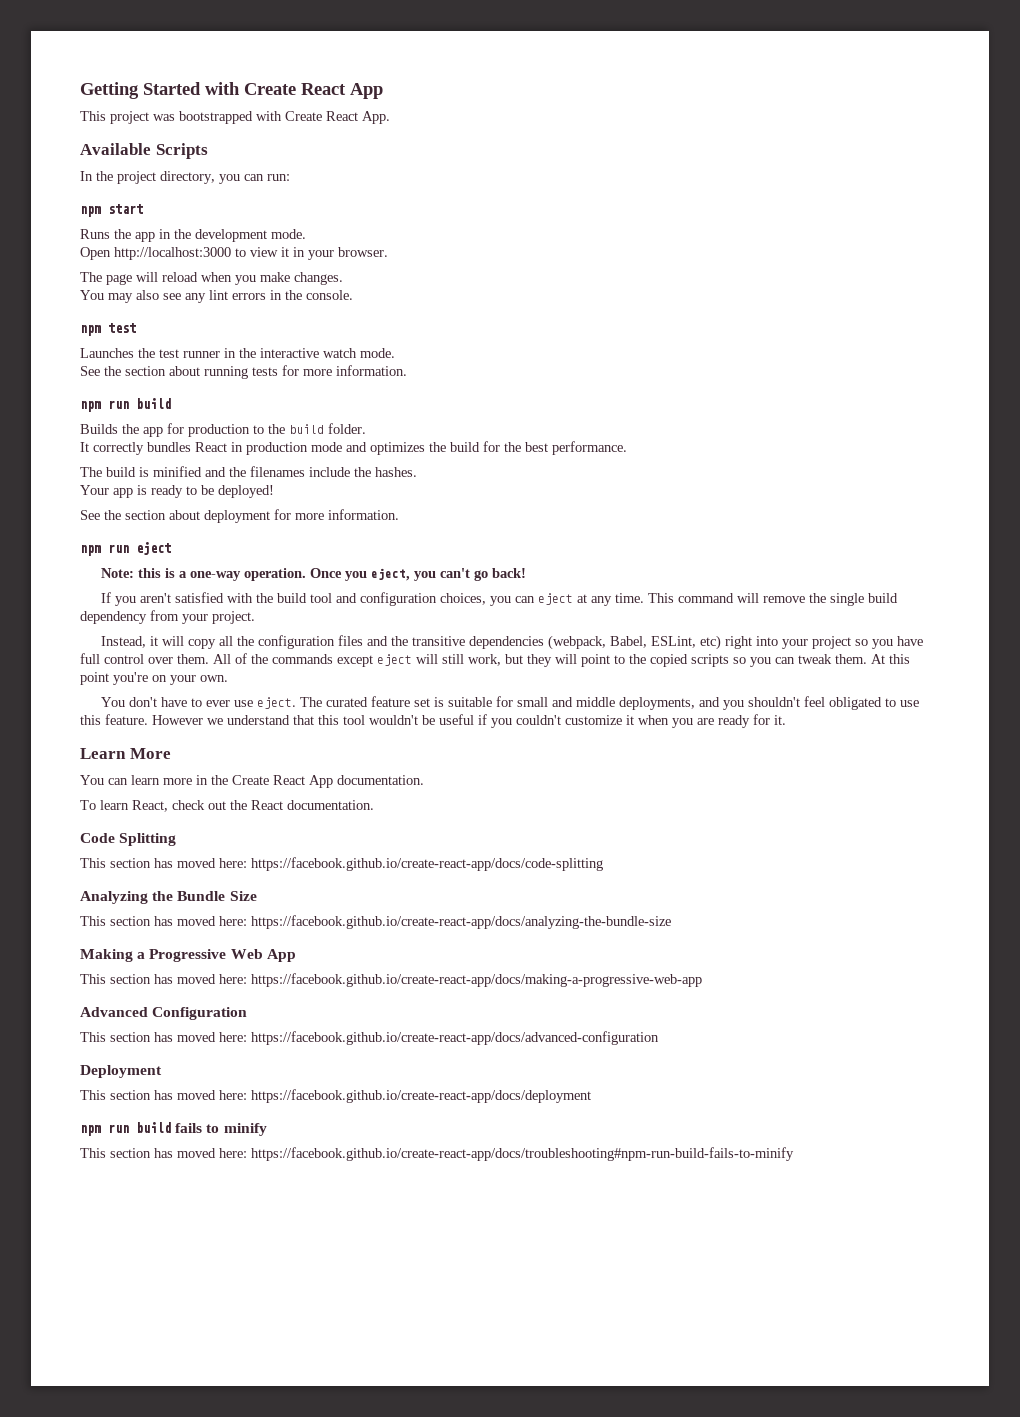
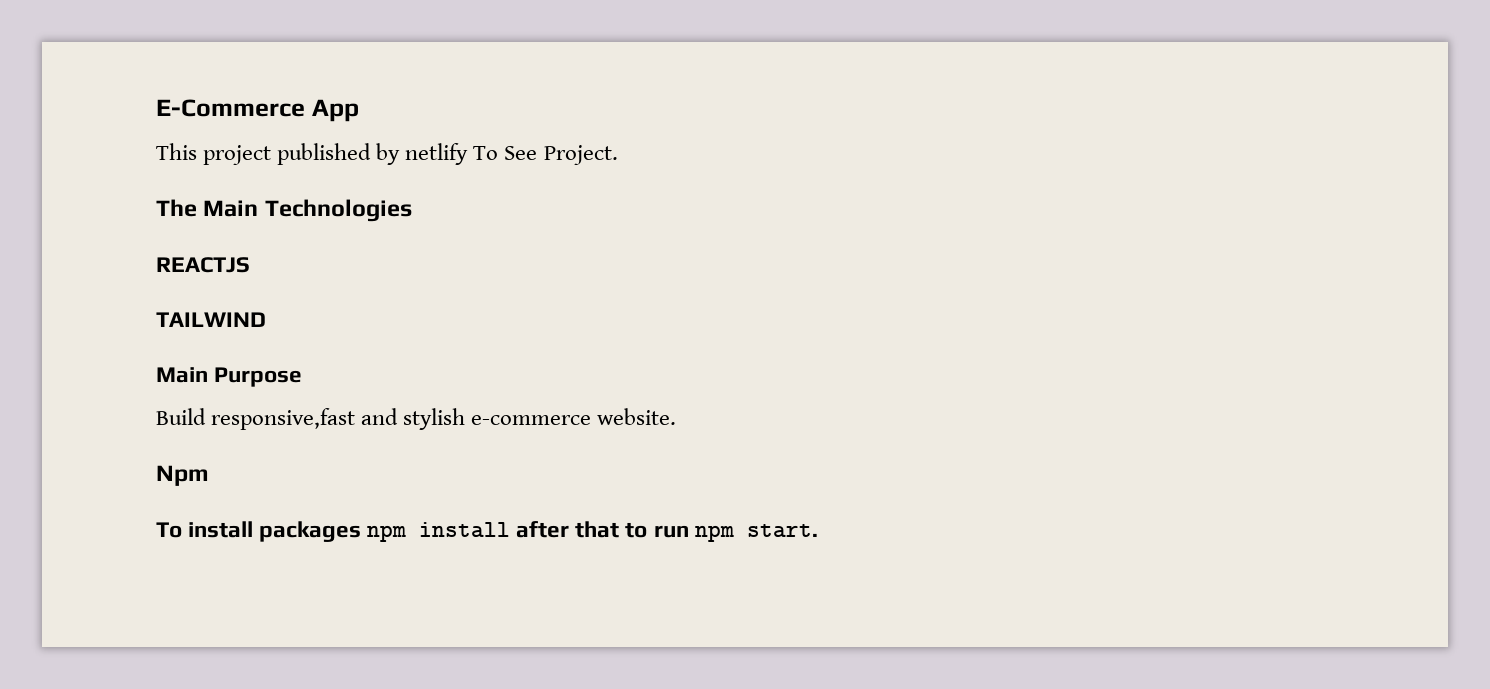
[80,82,383,99] [80,111,390,124] [80,143,208,159] [80,171,290,184] [80,204,143,217] [80,229,306,242] [80,247,388,260] [80,272,343,285] [80,290,353,303] [80,323,136,336] [80,348,395,358] [80,365,407,379] [80,398,171,412] [80,423,366,437] [80,441,627,455] [80,466,417,477] [80,485,274,498] [80,509,399,523] [80,542,171,556] [101,568,527,581] [101,592,899,606] [80,610,255,624] [101,635,924,650] [80,653,910,667] [80,672,228,685] [101,696,920,710] [80,714,786,728] [80,748,171,759] [80,775,424,788] [80,800,374,812] [80,833,177,846] [80,857,603,871] [80,891,257,904] [80,915,671,929] [80,949,296,962] [80,973,702,987] [80,1007,248,1020] [80,1031,659,1045] [80,1065,162,1078] [80,1089,591,1103] [80,1122,267,1136] [80,1147,794,1161] Getting Started with Create React App // This project was bootstrapped with Create React App. // Available Scripts // In the project directory, you can run: // npm start // Runs the app in the development mode. // Open http://localhost:3000 to view it in your browser. // The page will reload when you make changes. // You may also see any lint errors in the console. // npm test // Launches the test runner in the interactive watch mode. // See the section about running tests for more information. // npm run build // Builds the app for production to the build folder. // It correctly bundles React in production mode and optimizes the build for the best performance. // The build is minified and the filenames include the hashes. // Your app is ready to be deployed! // See the section about deployment for more information. // npm run eject // Note: this is a one-way operation. Once you eject, you can't go back! // If you aren't satisfied with the build tool and configuration choices, you can eject at any time. This command will remove the single build dependency from your project. // Instead, it will copy all the configuration files and the transitive dependencies (webpack, Babel, ESLint, etc) right into your project so you have full control over them. All of the commands except eject will still work, but they will point to the copied scripts so you can tweak them. At this point you're on your own. // You don't have to ever use eject. The curated feature set is suitable for small and middle deployments, and you shouldn't feel obligated to use this feature. However we understand that this tool wouldn't be useful if you couldn't customize it when you are ready for it. // Learn More // You can learn more in the Create React App documentation. // To learn React, check out the React documentation. // Code Splitting // This section has moved here: https://facebook.github.io/create-react-app/docs/code-splitting // Analyzing the Bundle Size // This section has moved here: https://facebook.github.io/create-react-app/docs/analyzing-the-bundle-size // Making a Progressive Web App // This section has moved here: https://facebook.github.io/create-react-app/docs/making-a-progressive-web-app // Advanced Configuration // This section has moved here: https://facebook.github.io/create-react-app/docs/advanced-configuration // Deployment // This section has moved here: https://facebook.github.io/create-react-app/docs/deployment // npm run build fails to minify // This section has moved here: https://facebook.github.io/create-react-app/docs/troubleshooting#npm-run-build-fails-to-minify -> [156,99,359,122] [156,143,618,165] [156,199,412,222] [156,257,250,273] [156,312,266,327] [156,367,303,387] [156,408,677,430] [156,465,209,486] [156,521,818,542] E-Commerce App // This project published by netlify To See Project. // The Main Technologies // REACTJS // TAILWIND // Main Purpose // Build responsive,fast and stylish e-commerce website. // Npm // To install packages npm install after that to run npm start.

